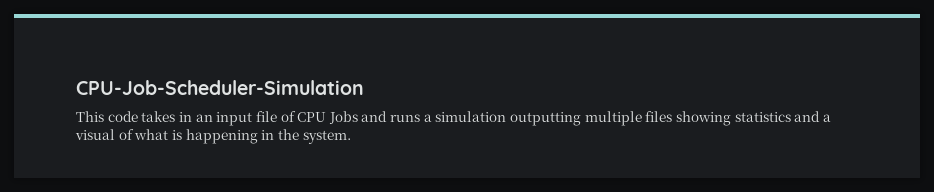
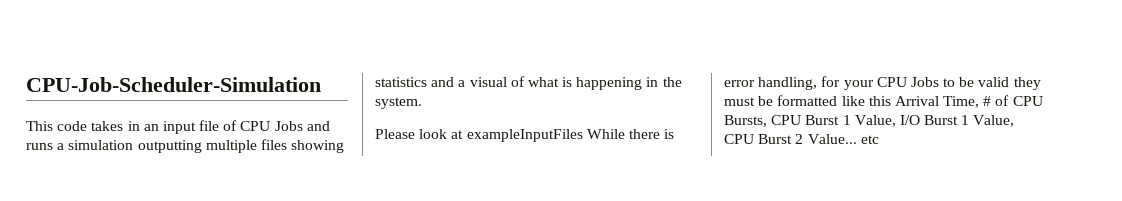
(351, 137) none -> [375,129,675,142] [724,76,1041,90] [724,95,1043,108] [724,115,1015,127] [724,134,879,144] // Please look at exampleInputFiles While there is error handling, for your CPU Jobs to be valid they must be formatted like this Arrival Time, # of CPU Bursts, CPU Burst 1 Value, I/O Burst 1 Value, CPU Burst 2 Value... etc

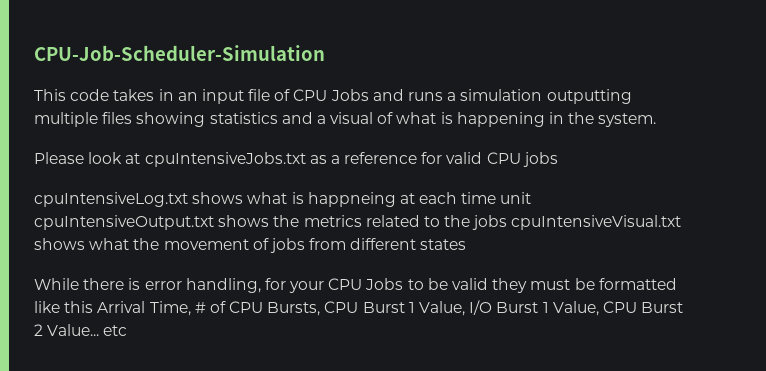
[466,129,583,142] exampleInputFiles -> [144,152,558,167] [34,192,532,207] [34,215,682,230] [34,238,467,253] cpuIntensiveJobs.txt as a reference for valid CPU jobs // cpuIntensiveLog.txt shows what is happneing at each time unit cpuIntensiveOutput.txt shows the metrics related to the jobs cpuIntensiveVisual.txt shows what the movement of jobs from different states //

